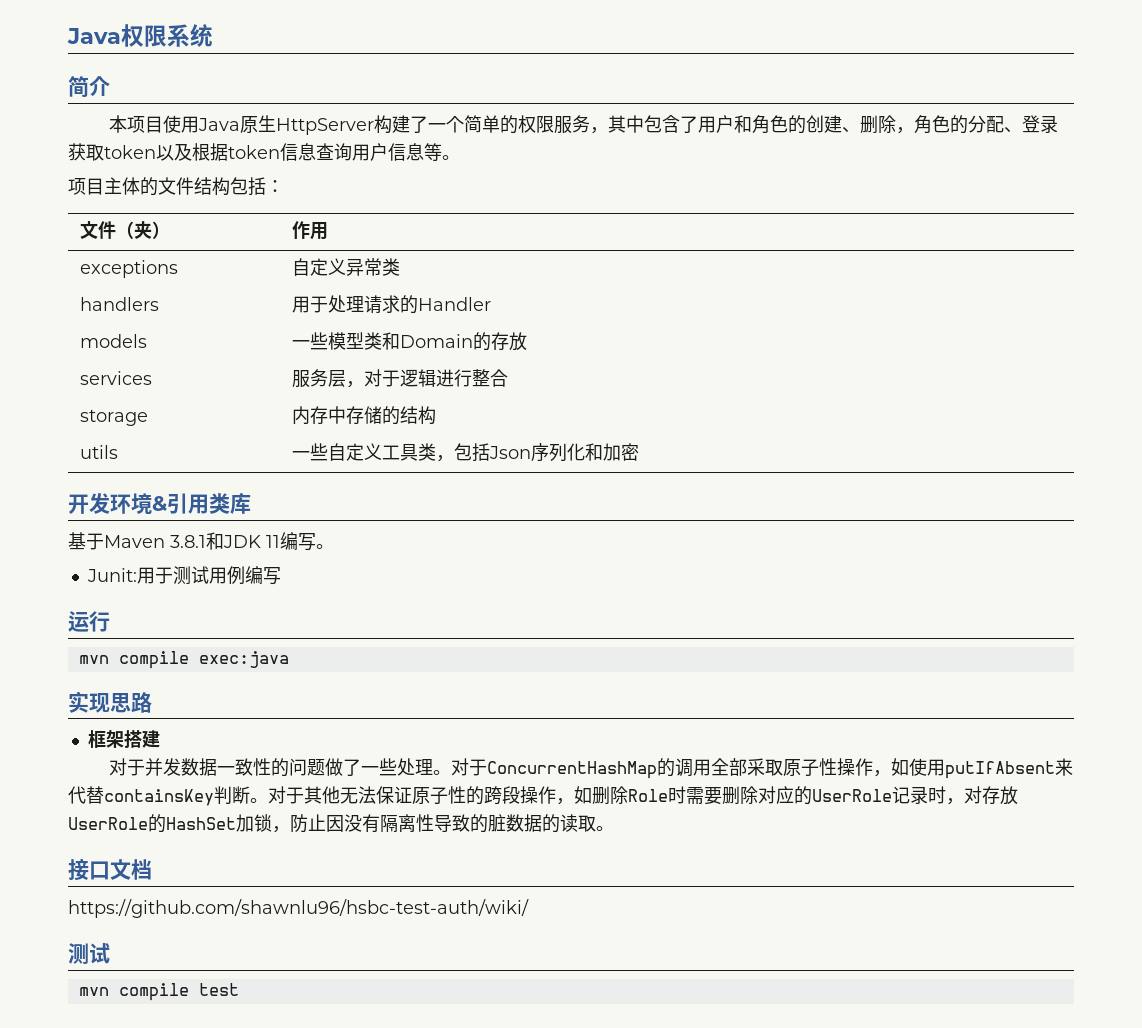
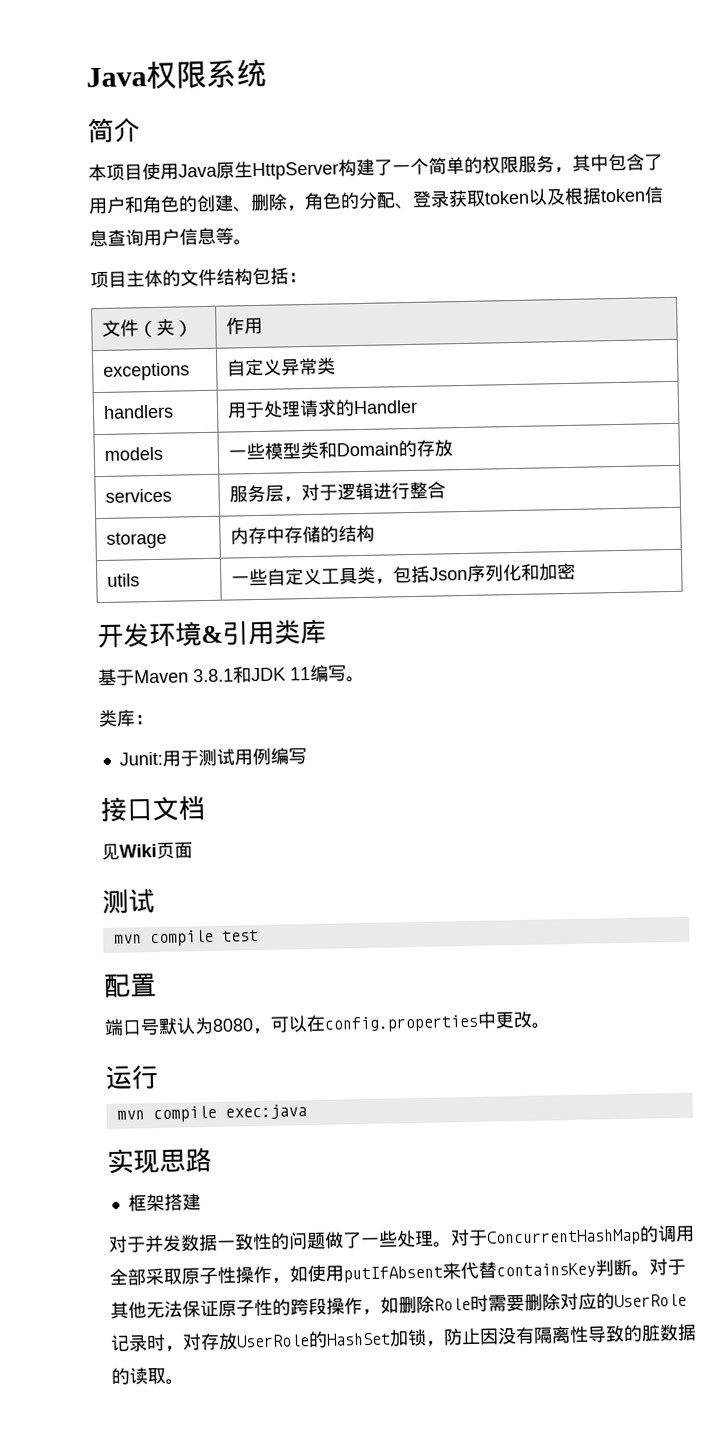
(334, 546) none -> [98,709,154,728] // 类库：
(281, 576) none -> [100,795,205,823] [101,842,193,861] [102,888,155,915] [113,929,259,947] [103,973,157,999] [104,1010,551,1037] // 接口文档 // 见Wiki页面 // 测试 // mvn compile test // 配置 // 端口号默认为8080，可以在config.properties中更改。
[68,859,152,881] [68,899,529,918] [68,943,110,964] [78,983,239,1001] // 接口文档 // https://github.com/shawnlu96/hsbc-test-auth/wiki/ // 测试 // mvn compile test -> (184, 1381) none

